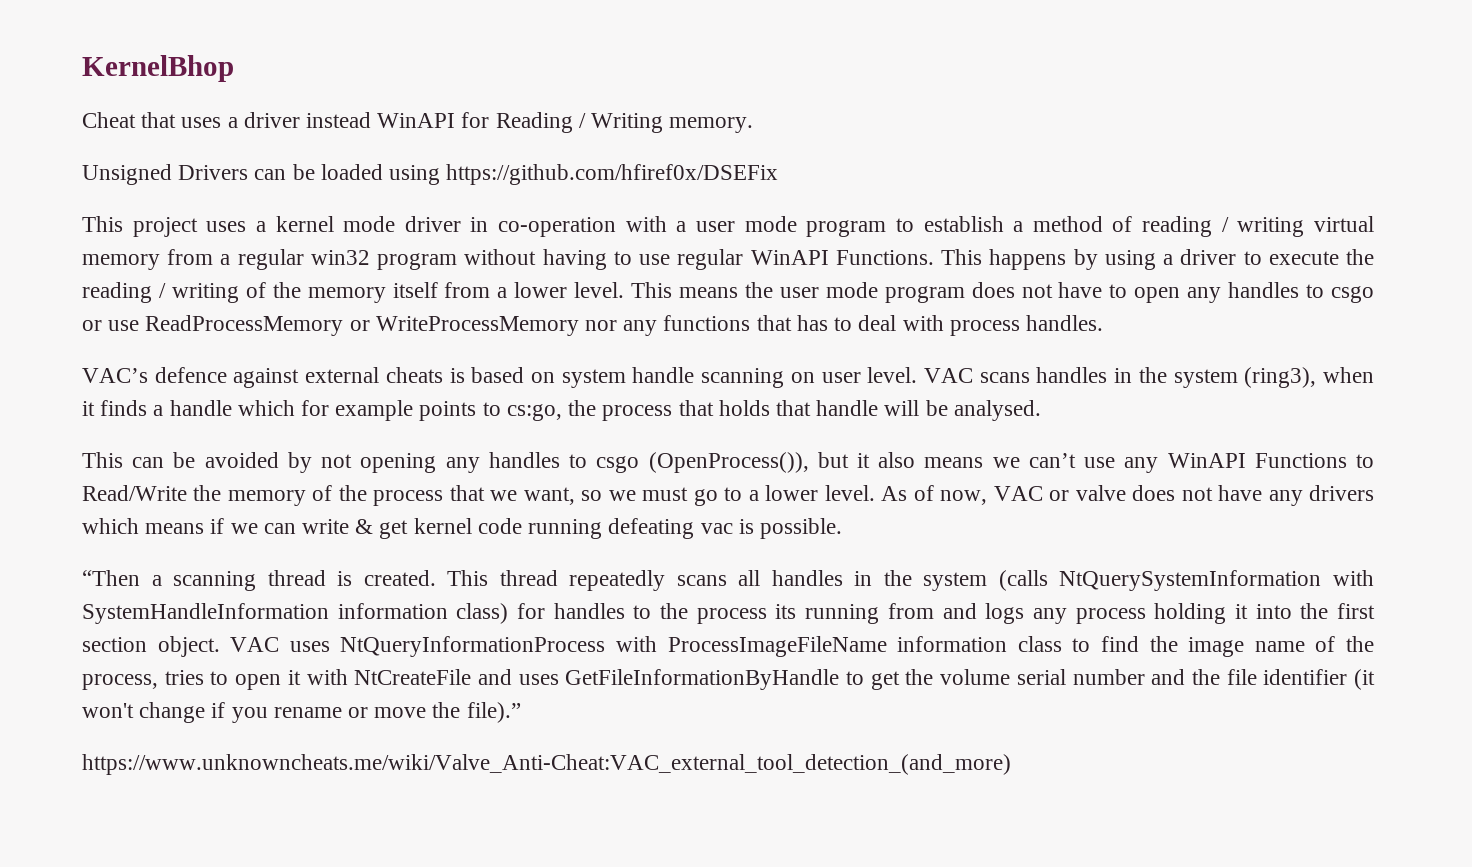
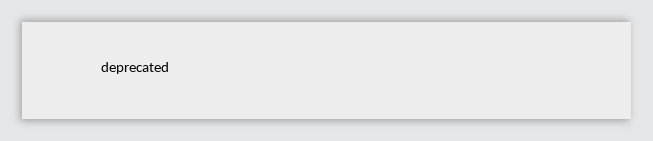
[82,55,234,82] [82,112,754,133] [82,164,779,185] [82,216,1375,237] [82,249,1374,270] [82,282,1374,303] [82,315,1103,336] [82,367,1374,388] [82,400,1041,421] [82,452,1375,473] [82,485,1375,506] [82,518,842,539] [82,570,1374,591] [82,603,1376,624] [82,636,1374,657] [82,669,1376,690] [82,702,521,723] [82,754,1011,775] KernelBhop // Cheat that uses a driver instead WinAPI for Reading / Writing memory. // Unsigned Drivers can be loaded using https://github.com/hfiref0x/DSEFix // This project uses a kernel mode driver in co-operation with a user mode program to establish a method of reading / writing virtual memory from a regular win32 program without having to use regular WinAPI Functions. This happens by using a driver to execute the reading / writing of the memory itself from a lower level. This means the user mode program does not have to open any handles to csgo or use ReadProcessMemory or WriteProcessMemory nor any functions that has to deal with process handles. // VAC’s defence against external cheats is based on system handle scanning on user level. VAC scans handles in the system (ring3), when it finds a handle which for example points to cs:go, the process that holds that handle will be analysed. // This can be avoided by not opening any handles to csgo (OpenProcess()), but it also means we can’t use any WinAPI Functions to Read/Write the memory of the process that we want, so we must go to a lower level. As of now, VAC or valve does not have any drivers which means if we can write & get kernel code running defeating vac is possible. // “Then a scanning thread is created. This thread repeatedly scans all handles in the system (calls NtQuerySystemInformation with SystemHandleInformation information class) for handles to the process its running from and logs any process holding it into the first section object. VAC uses NtQueryInformationProcess with ProcessImageFileName information class to find the image name of the process, tries to open it with NtCreateFile and uses GetFileInformationByHandle to get the volume serial number and the file identifier (it won't change if you rename or move the file).” // https://www.unknowncheats.me/wiki/Valve_Anti-Cheat:VAC_external_tool_detection_(and_more) -> [101,62,169,74] deprecated

